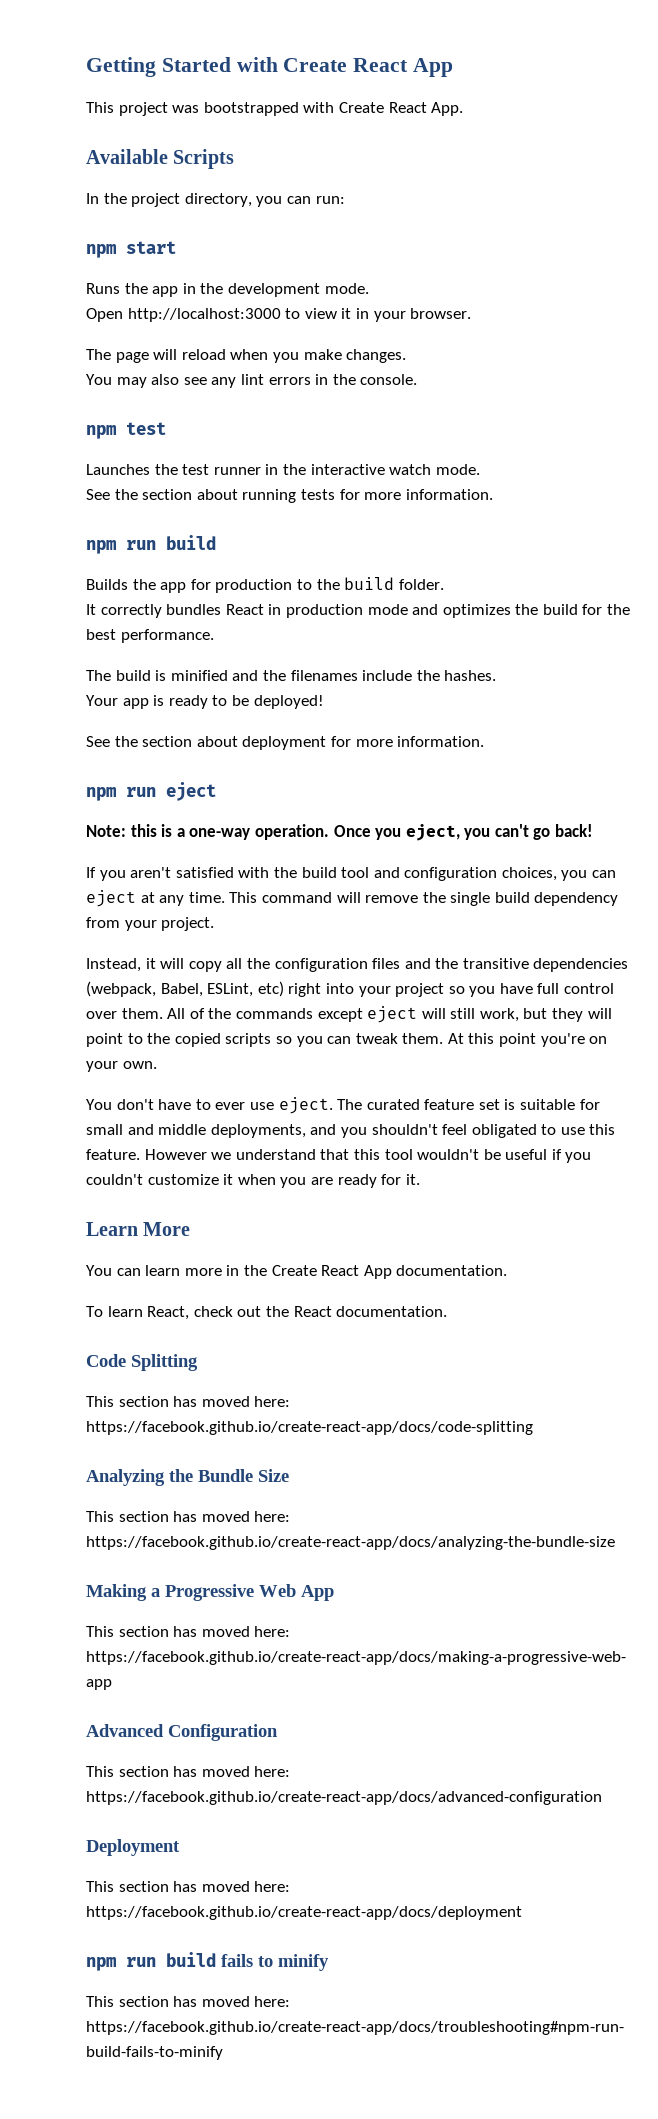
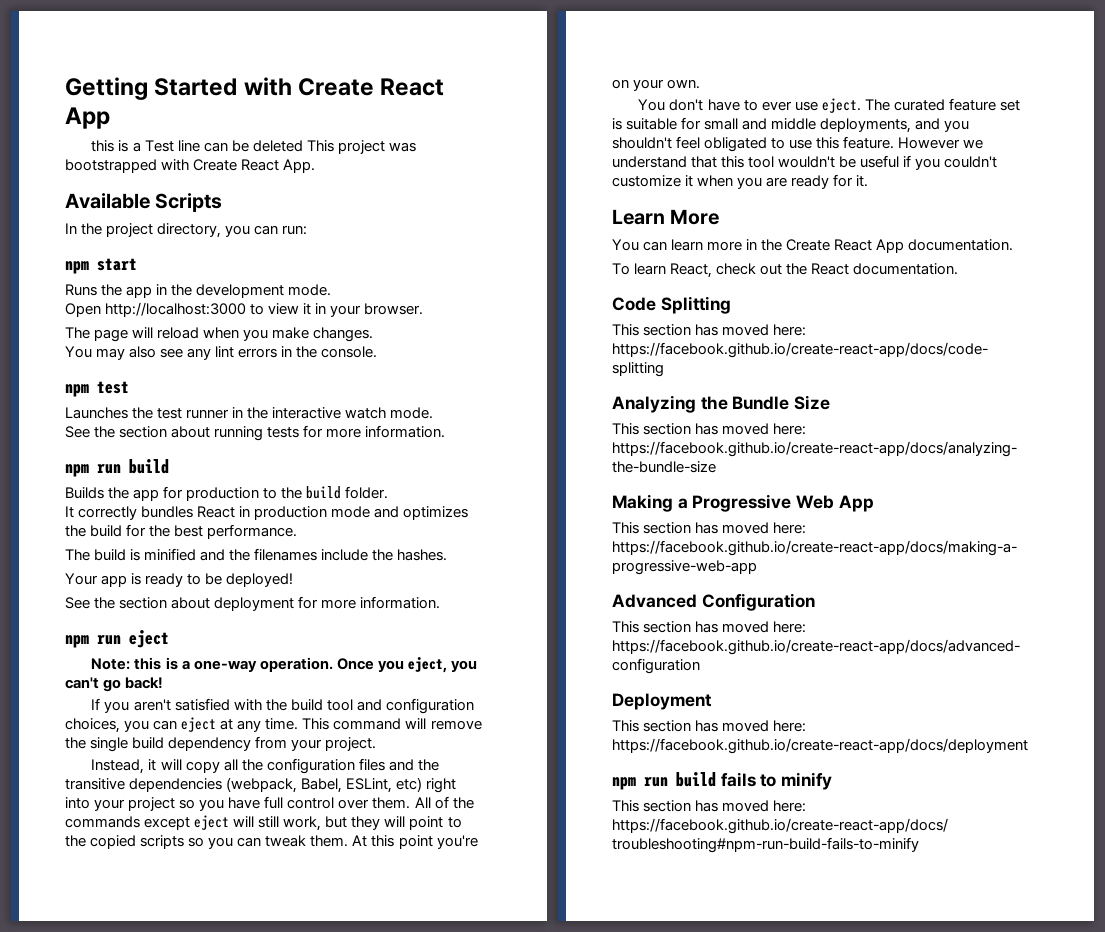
(454, 67) none -> [91,140,303,152] this is a Test line can be deleted

